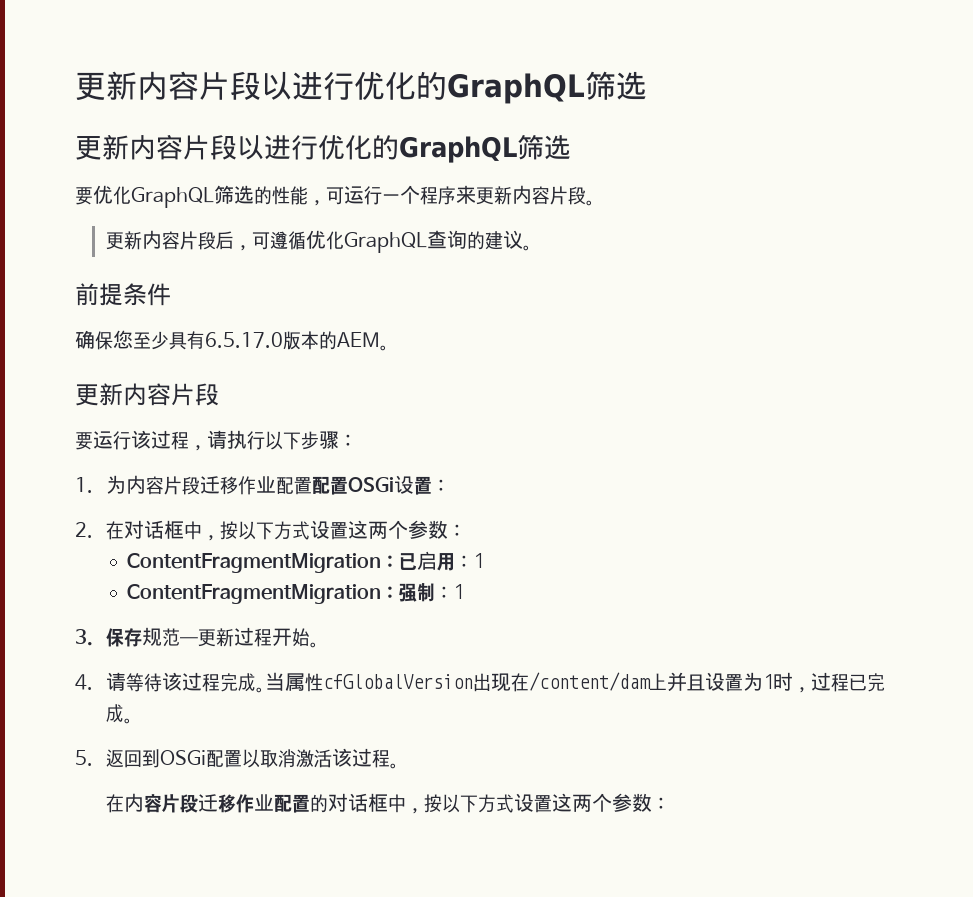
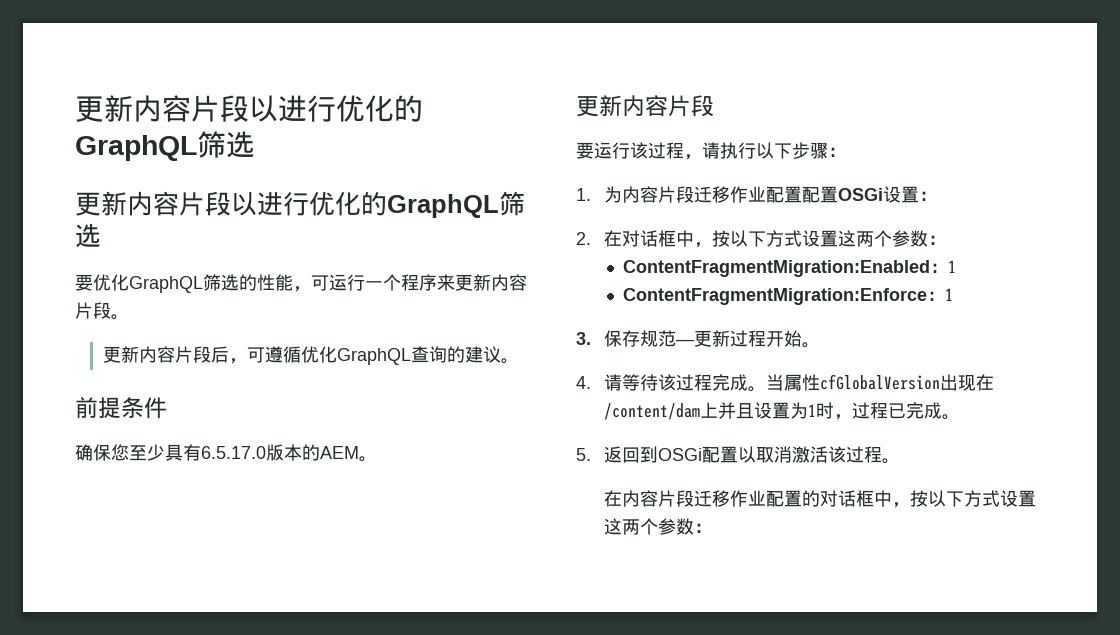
[127,551,484,573] [127,583,436,604] ContentFragmentMigration：已启用：1 // ContentFragmentMigration：强制 -> [623,260,957,277] [623,288,928,305] ContentFragmentMigration:Enabled：1 // ContentFragmentMigration:Enforce

